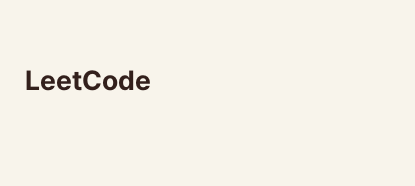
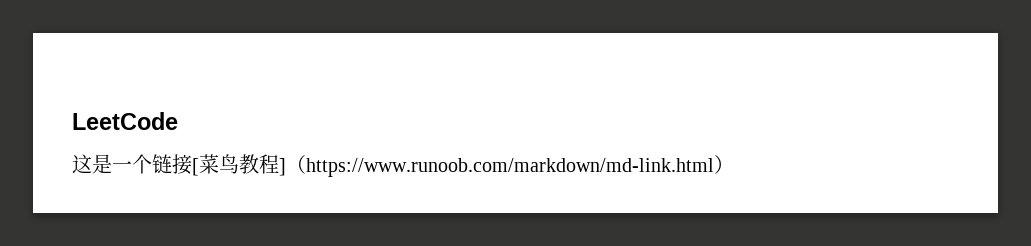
(151, 80) none -> [72,154,734,177] // 这是一个链接[菜鸟教程]（https://www.runoob.com/markdown/md-link.html）

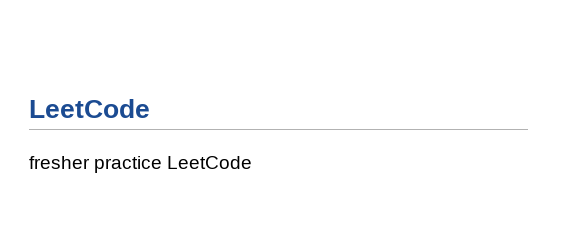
[72,154,734,177] 这是一个链接[菜鸟教程]（https://www.runoob.com/markdown/md-link.html） -> [29,156,253,173] fresher practice LeetCode

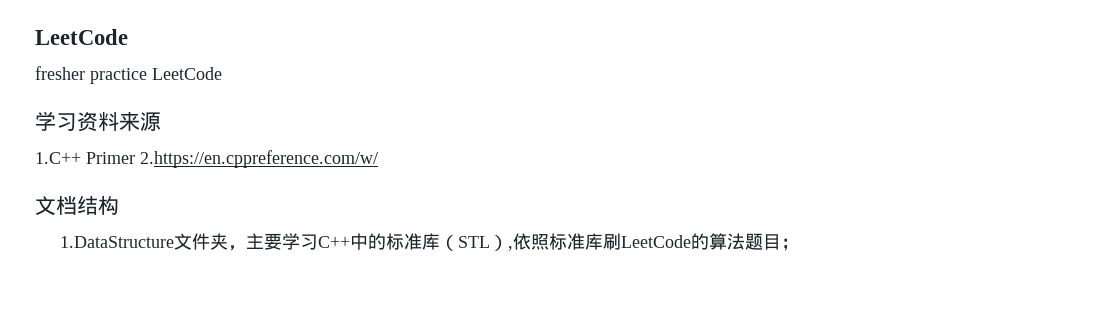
(253, 162) none -> [35,111,161,132] [35,150,378,168] [35,196,119,216] [59,233,799,251] // 学习资料来源 // 1.C++ Primer 2.https://en.cppreference.com/w/ // 文档结构 // 1.DataStructure文件夹，主要学习C++中的标准库（STL）,依照标准库刷LeetCode的算法题目；

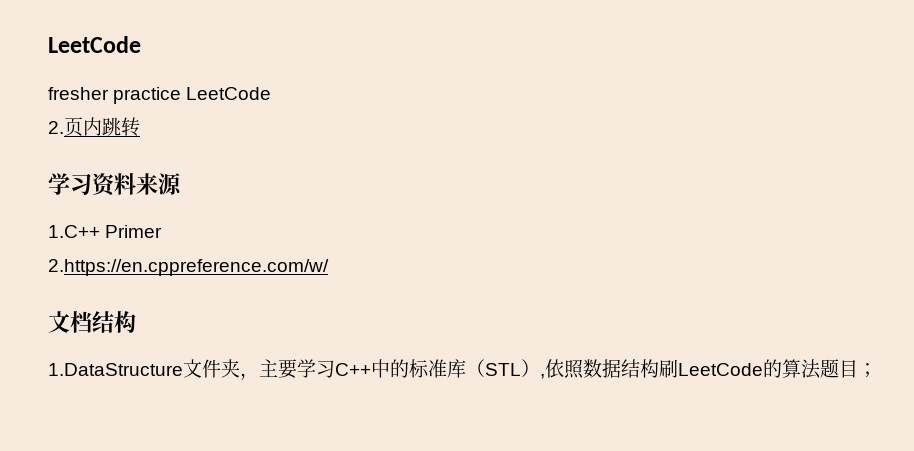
(222, 73) none -> [48,117,140,137] // 2.页内跳转
(135, 158) none -> (163, 231) //
[548,233,603,250] 标准库 -> [583,359,659,378] 数据结构

